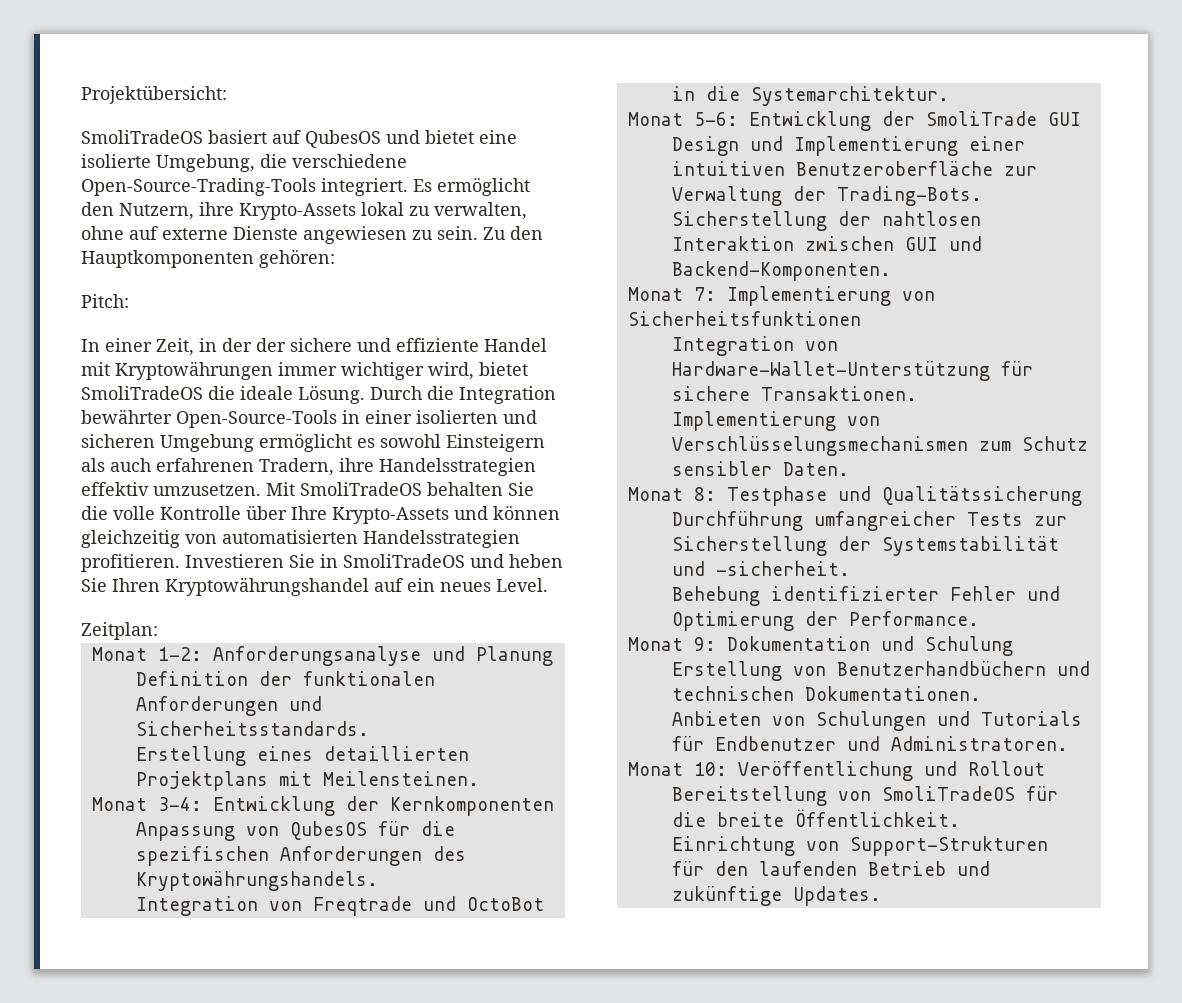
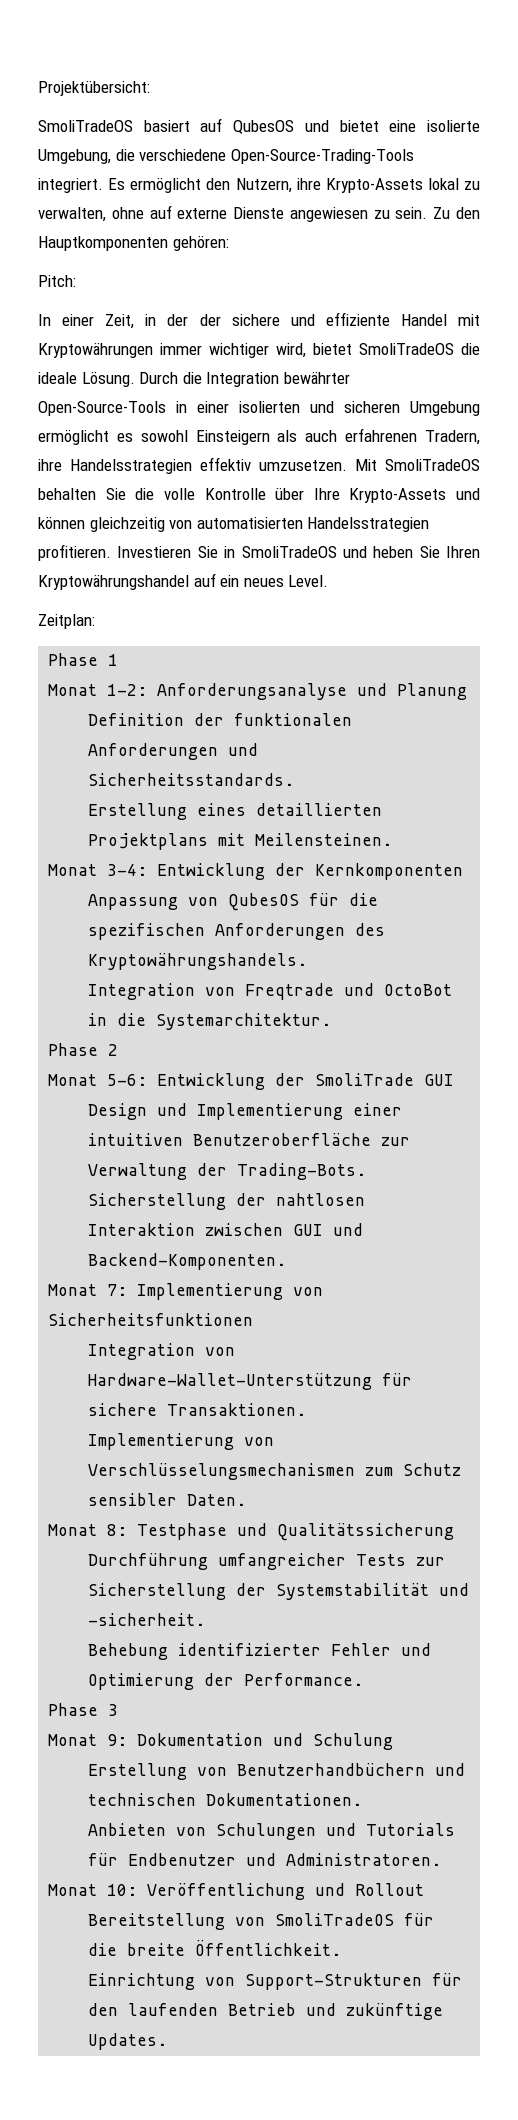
(158, 631) none -> [48,653,119,666] // Phase 1
(949, 96) none -> [48,1043,119,1056] // Phase 2
(979, 618) none -> [48,1703,119,1716] // Phase 3

